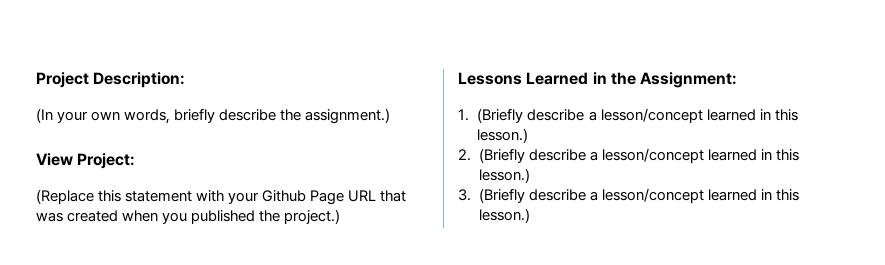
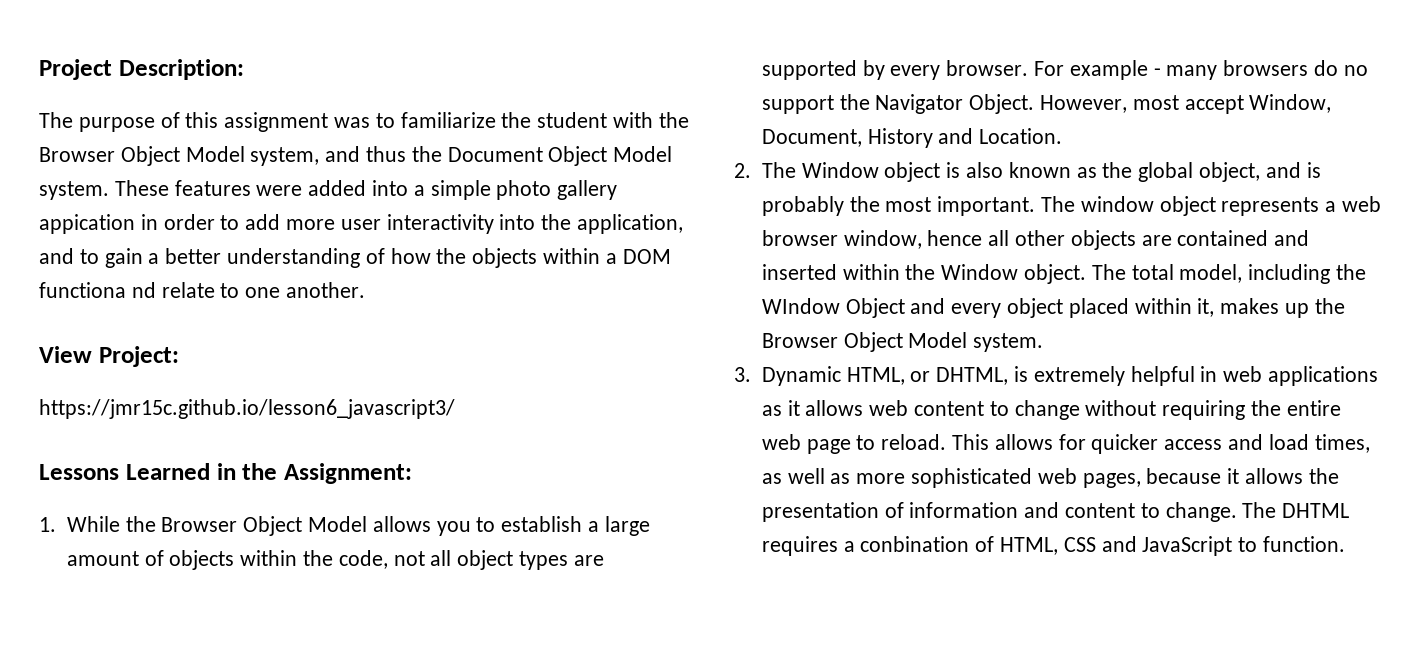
[36,108,391,124] [36,153,136,169] [36,189,407,205] [36,209,341,224] (In your own words, briefly describe the assignment.) // View Project: // (Replace this statement with your Github Page URL that was created when you published the project.) -> [39,112,689,132] [39,146,673,166] [39,180,618,200] [39,214,684,234] [39,248,671,268] [39,282,366,298] [39,346,179,367] [39,399,455,419] The purpose of this assignment was to familiarize the student with the Browser Object Model system, and thus the Document Object Model system. These features were added into a simple photo gallery appication in order to add more user interactivity into the application, and to gain a better understanding of how the objects within a DOM functiona nd relate to one another. // View Project: // https://jmr15c.github.io/lesson6_javascript3/
[477,108,798,123] [477,128,529,143] [458,148,799,163] [478,168,530,183] [458,188,799,203] [478,208,530,223] (Briefly describe a lesson/concept learned in this lesson.) // 2. (Briefly describe a lesson/concept learned in this lesson.) // 3. (Briefly describe a lesson/concept learned in this lesson.) -> [66,516,650,536] [66,550,604,570] [761,60,1368,80] [761,94,1332,114] [761,128,1063,148] [734,162,1321,182] [761,196,1381,216] [761,230,1310,250] [761,264,1366,284] [761,298,1345,318] [761,332,1044,352] [734,366,1378,386] [761,400,1341,420] [761,434,1370,454] [761,468,1339,488] [761,502,1350,522] [761,536,1345,556] While the Browser Object Model allows you to establish a large amount of objects within the code, not all object types are supported by every browser. For example - many browsers do no support the Navigator Object. However, most accept Window, Document, History and Location. // 2. The Window object is also known as the global object, and is probably the most important. The window object represents a web browser window, hence all other objects are contained and inserted within the Window object. The total model, including the WIndow Object and every object placed within it, makes up the Browser Object Model system. // 3. Dynamic HTML, or DHTML, is extremely helpful in web applications as it allows web content to change without requiring the entire web page to reload. This allows for quicker access and load times, as well as more sophisticated web pages, because it allows the presentation of information and content to change. The DHTML requires a conbination of HTML, CSS and JavaScript to function.

